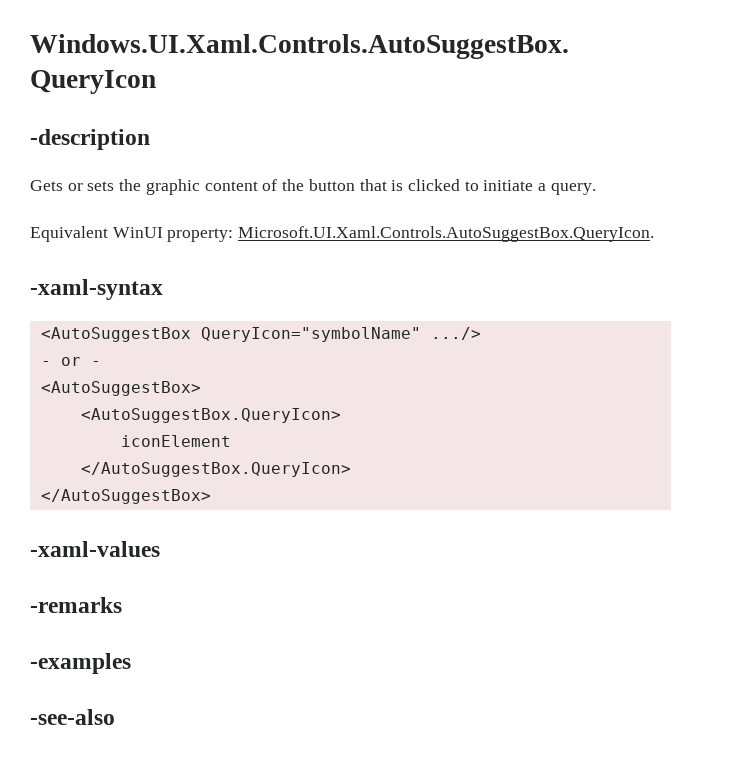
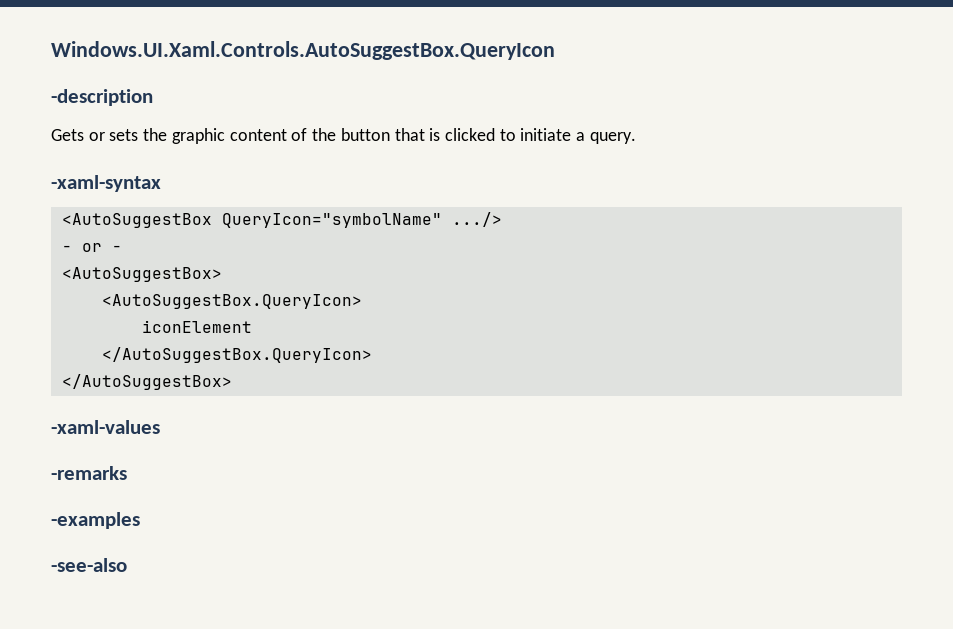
[30,226,655,242] // Equivalent WinUI property: Microsoft.UI.Xaml.Controls.AutoSuggestBox.QueryIcon. -> (636, 138) none

